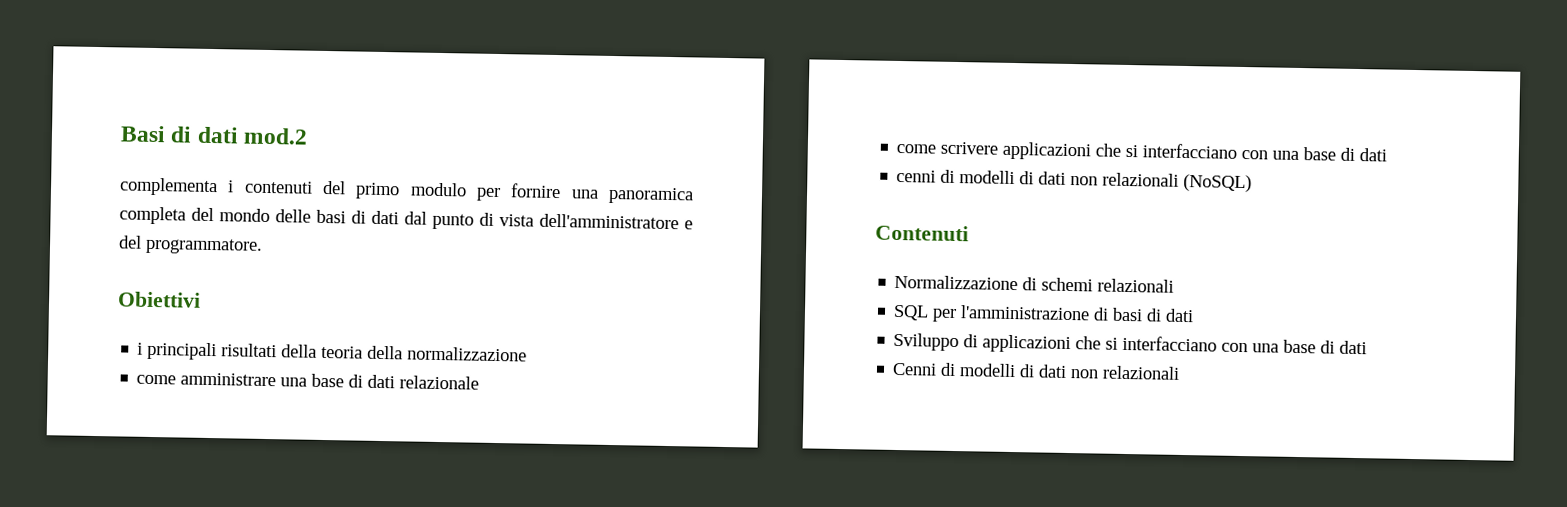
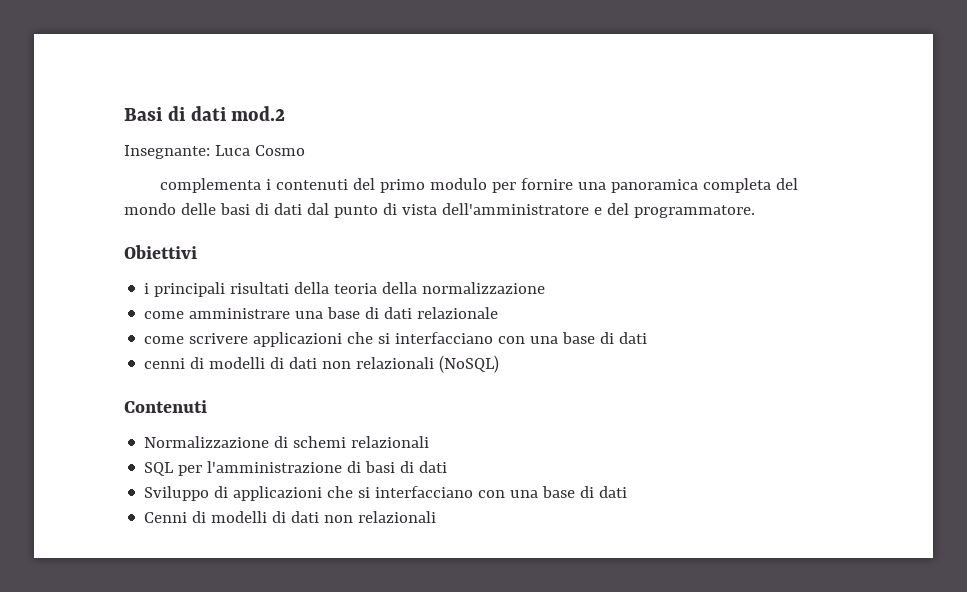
(309, 136) none -> [124,145,305,159] // Insegnante: Luca Cosmo

